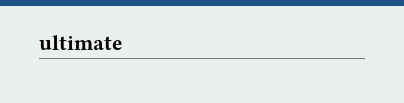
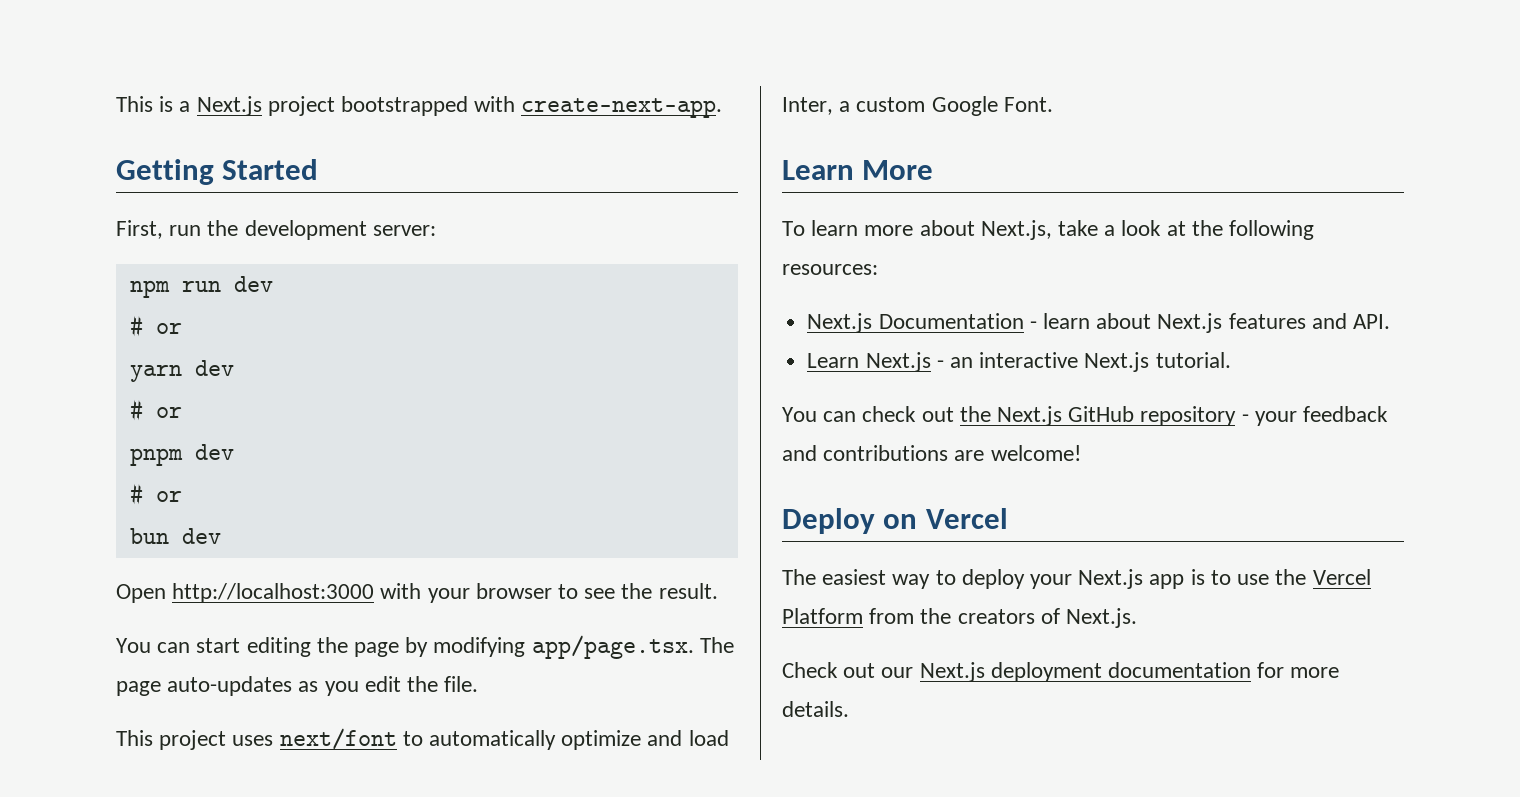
[39,35,123,50] ultimate -> [116,96,723,118] [116,159,319,185] [116,220,436,240] [129,276,273,298] [129,315,182,337] [129,360,234,382] [129,399,182,421] [129,444,234,466] [129,483,182,505] [129,528,221,544] [116,583,718,603] [116,635,734,659] [116,676,479,696] [116,728,729,750] [782,96,1053,116] [782,160,934,180] [782,220,1315,240] [782,264,878,275] [807,313,1390,333] [807,352,1231,372] [782,406,1389,426] [782,445,1081,461] [782,508,1008,534] [782,569,1371,589] [782,608,1138,628] [782,662,1340,682] [782,701,849,717] This is a Next.js project bootstrapped with create-next-app. // Getting Started // First, run the development server: // npm run dev // # or // yarn dev // # or // pnpm dev // # or // bun dev // Open http://localhost:3000 with your browser to see the result. // You can start editing the page by modifying app/page.tsx. The page auto-updates as you edit the file. // This project uses next/font to automatically optimize and load Inter, a custom Google Font. // Learn More // To learn more about Next.js, take a look at the following resources: // Next.js Documentation - learn about Next.js features and API. // Learn Next.js - an interactive Next.js tutorial. // You can check out the Next.js GitHub repository - your feedback and contributions are welcome! // Deploy on Vercel // The easiest way to deploy your Next.js app is to use the Vercel Platform from the creators of Next.js. // Check out our Next.js deployment documentation for more details.

